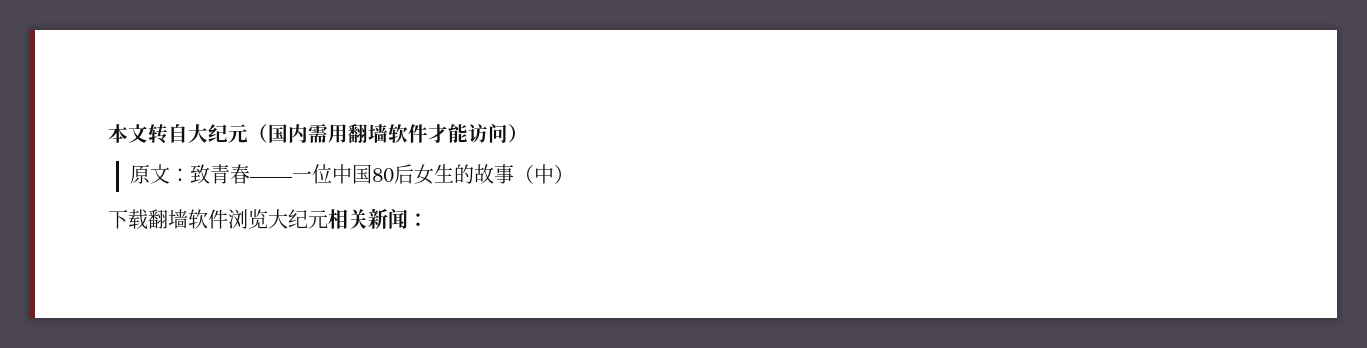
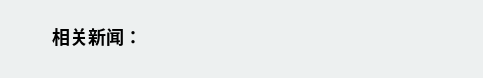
[108,123,528,144] [130,164,575,185] [108,209,328,230] 本文转自大纪元（国内需用翻墙软件才能访问） // 原文：致青春——一位中国80后女生的故事（中） // 下载翻墙软件浏览大纪元 -> (52, 37) none

